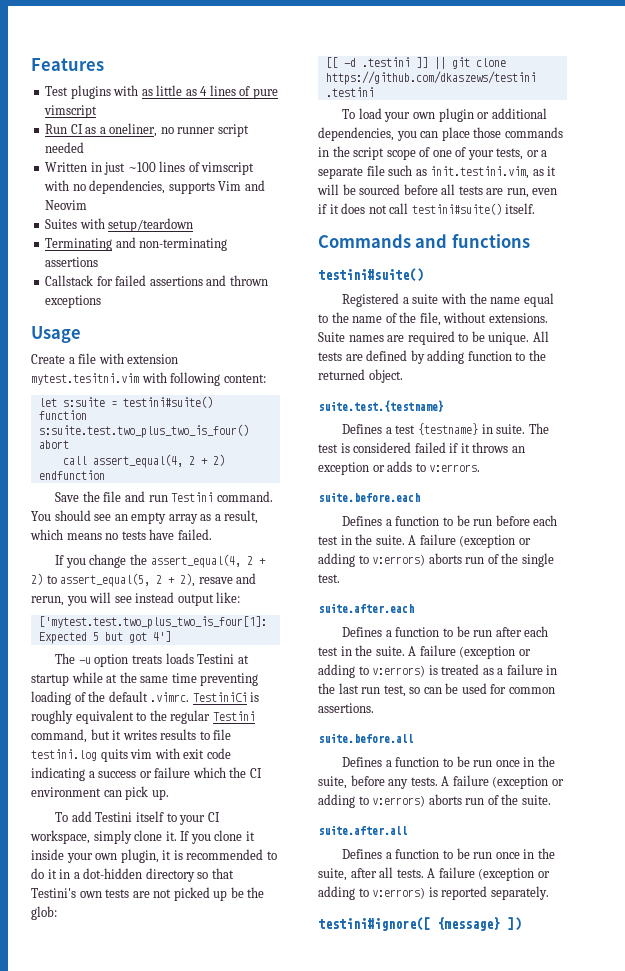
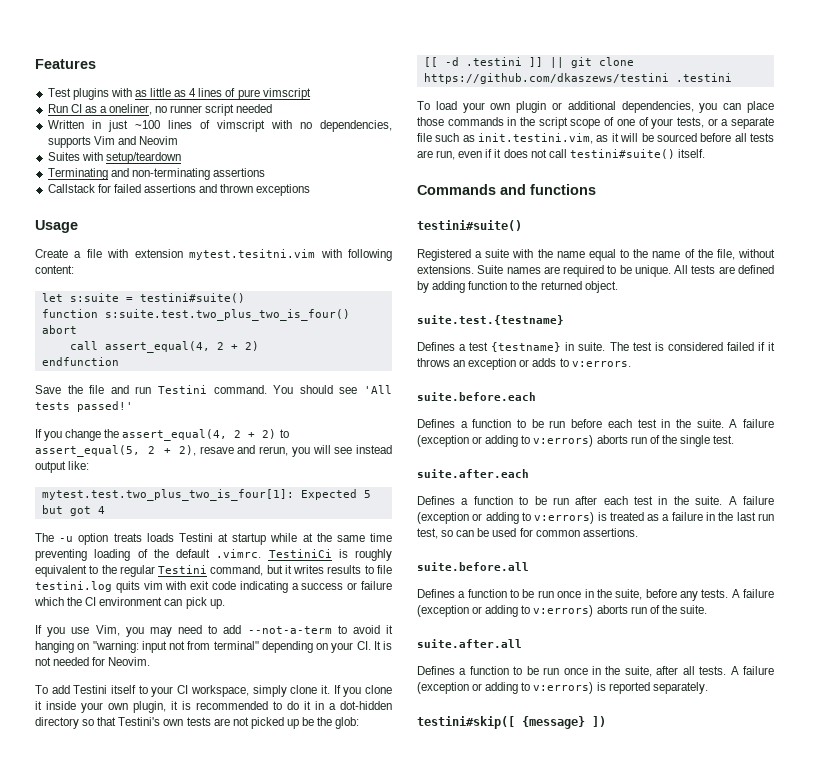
[114,510,259,524] [30,529,212,540] an empty array as a result, which means no tests have failed. -> [364,385,393,394] [35,401,133,412] 'All tests passed!'
[38,616,267,629] ['mytest.test.two_plus_two_is_four[1]: -> [41,489,294,501] mytest.test.two_plus_two_is_four[1]:
[152,631,171,642] 4'] -> [97,506,105,514] 4
(169, 794) none -> [35,625,394,637] [35,641,392,653] [35,657,151,666] // If you use Vim, you may need to add --not-a-term to avoid it hanging on "warning: input not from terminal" depending on your CI. It is not needed for Neovim.
[318,917,430,931] testini#ignore([ -> [417,716,515,729] testini#skip([

